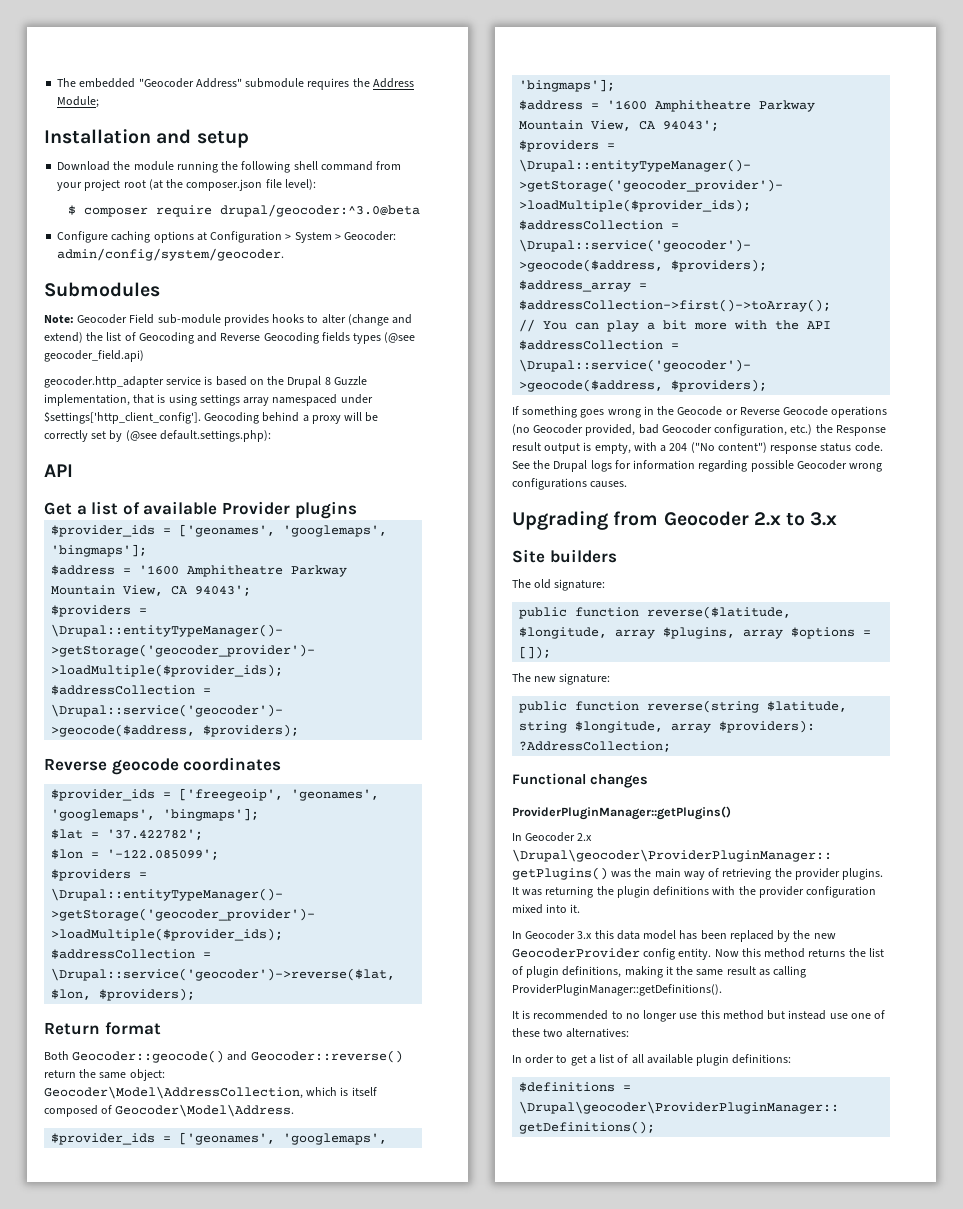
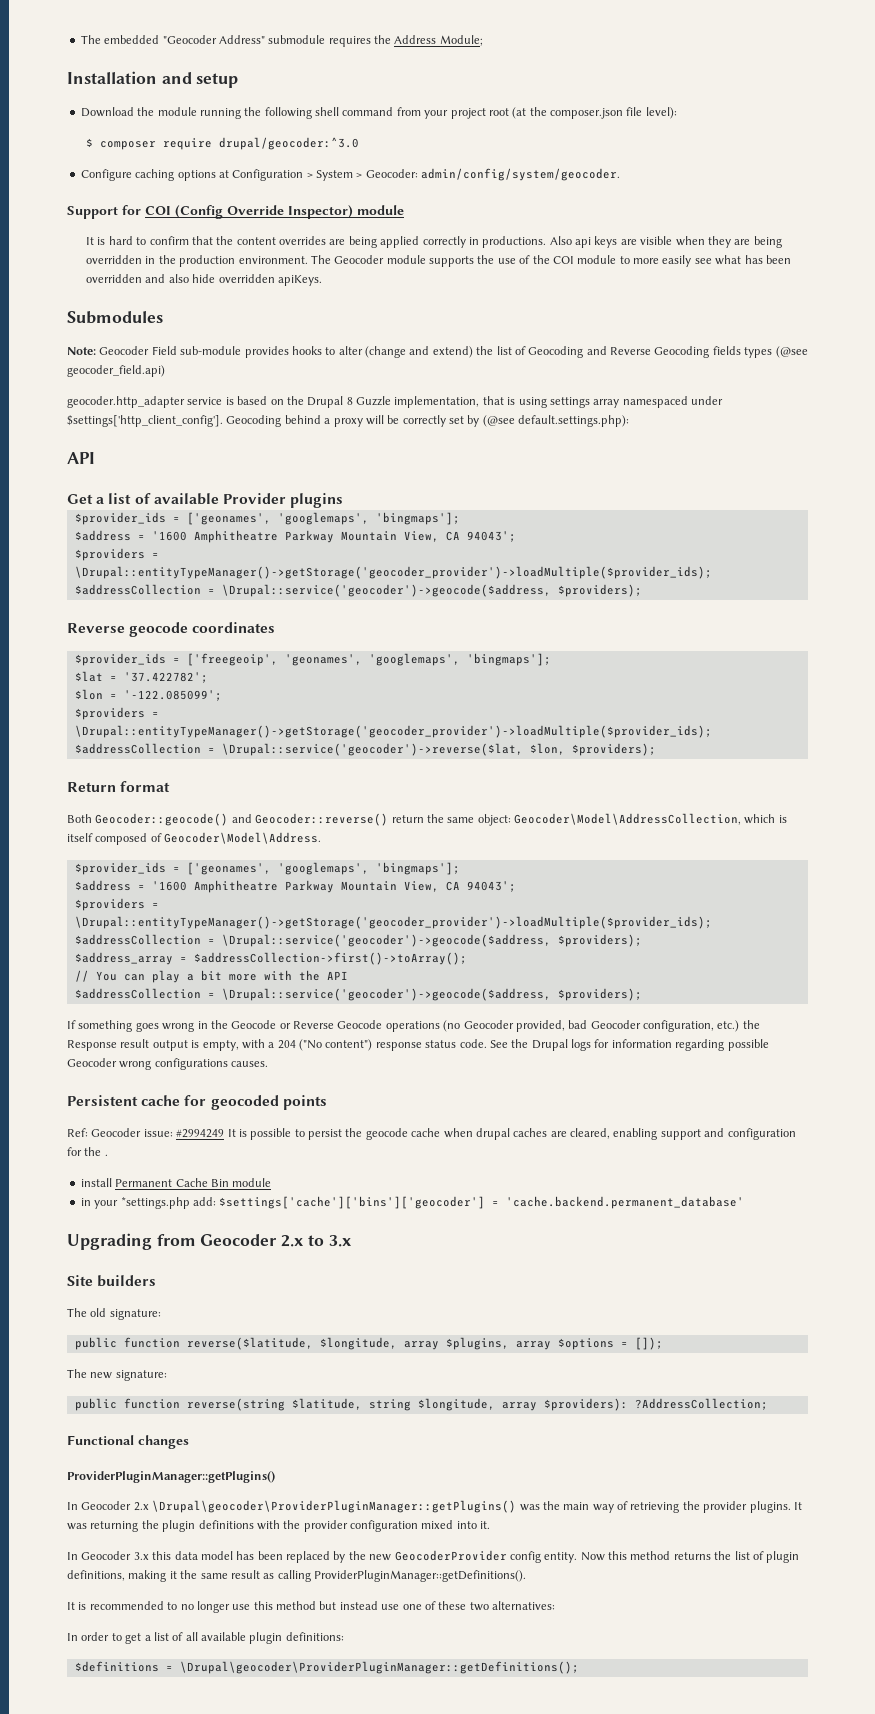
[219,204,420,217] drupal/geocoder:^3.0@beta -> [219,137,360,150] drupal/geocoder:^3.0
(285, 254) none -> [67,205,404,219] [86,236,782,248] [86,255,791,267] [86,274,322,286] // Support for COI (Config Override Inspector) module // It is hard to confirm that the content overrides are being applied correctly in productions. Also api keys are visible when they are being overridden in the production environment. The Geocoder module supports the use of the COI module to more easily see what has been overridden and also hide overridden apiKeys.
(628, 484) none -> [67,1095,327,1110] [67,1128,796,1140] [67,1147,108,1156] [80,1178,272,1187] [80,1196,745,1209] // Persistent cache for geocoded points // Ref: Geocoder issue: #2994249 It is possible to persist the geocode cache when drupal caches are cleared, enabling support and configuration for the . // install Permanent Cache Bin module // in your *settings.php add: $settings['cache']['bins']['geocoder'] = 'cache.backend.permanent_database'

